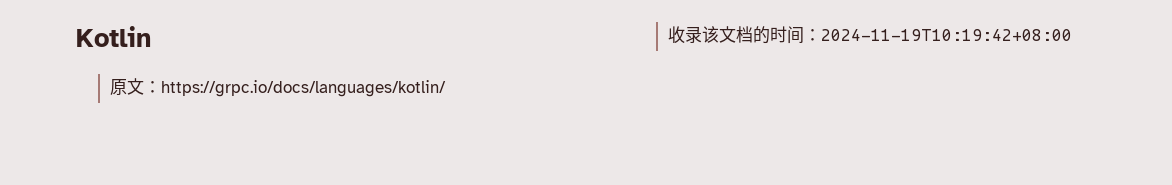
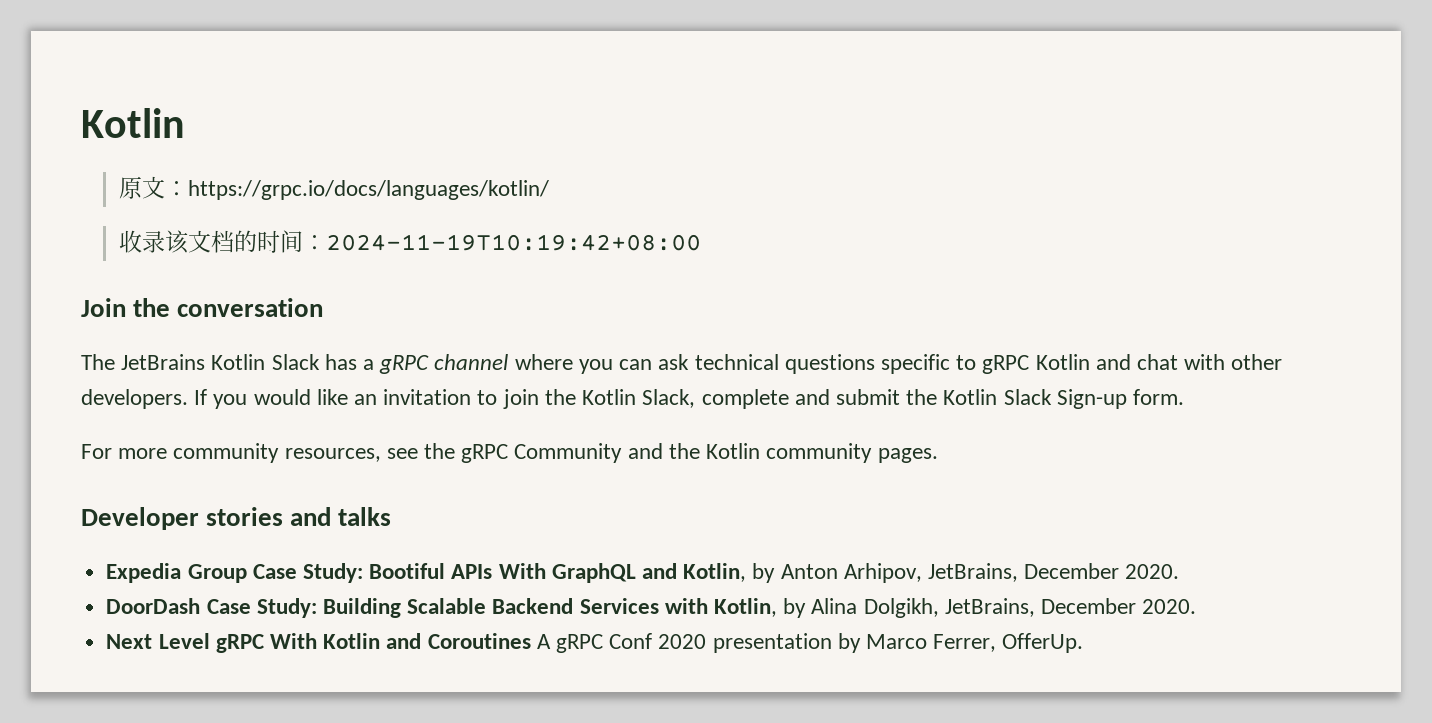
(1072, 35) none -> [81,298,324,317] [81,354,1283,374] [81,389,1184,409] [81,443,938,463] [81,507,392,530] [106,563,1180,583] [106,598,1197,618] [106,633,1084,653] // Join the conversation // The JetBrains Kotlin Slack has a gRPC channel where you can ask technical questions specific to gRPC Kotlin and chat with other developers. If you would like an invitation to join the Kotlin Slack, complete and submit the Kotlin Slack Sign-up form. // For more community resources, see the gRPC Community and the Kotlin community pages. // Developer stories and talks // Expedia Group Case Study: Bootiful APIs With GraphQL and Kotlin, by Anton Arhipov, JetBrains, December 2020. // DoorDash Case Study: Building Scalable Backend Services with Kotlin, by Alina Dolgikh, JetBrains, December 2020. // Next Level gRPC With Kotlin and Coroutines A gRPC Conf 2020 presentation by Marco Ferrer, OfferUp.

